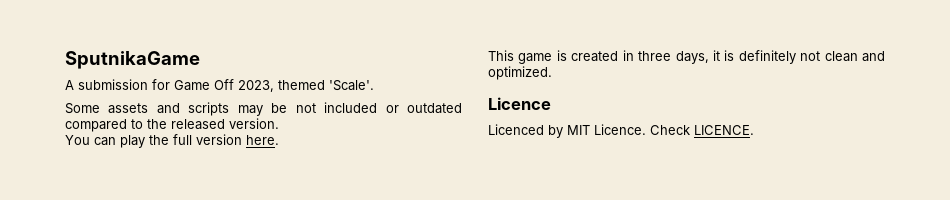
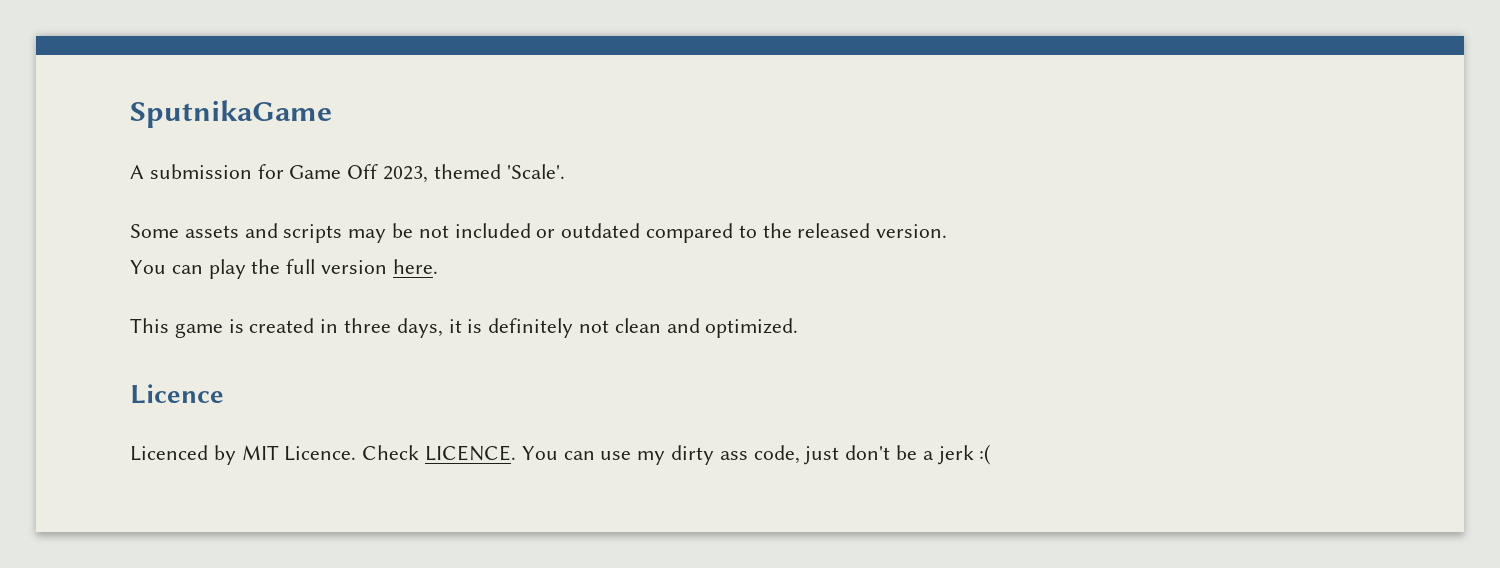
(754, 130) none -> [521,444,991,465] You can use my dirty ass code, just don't be a jerk :(

